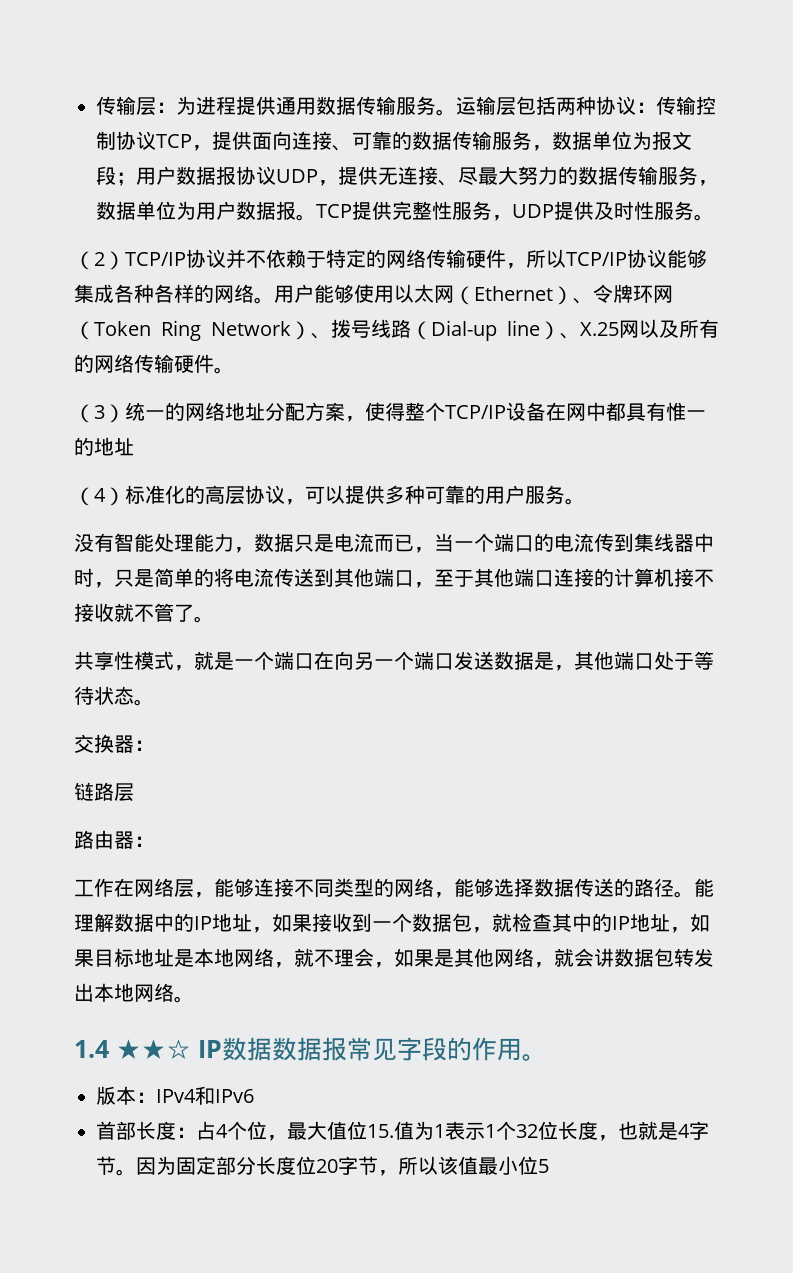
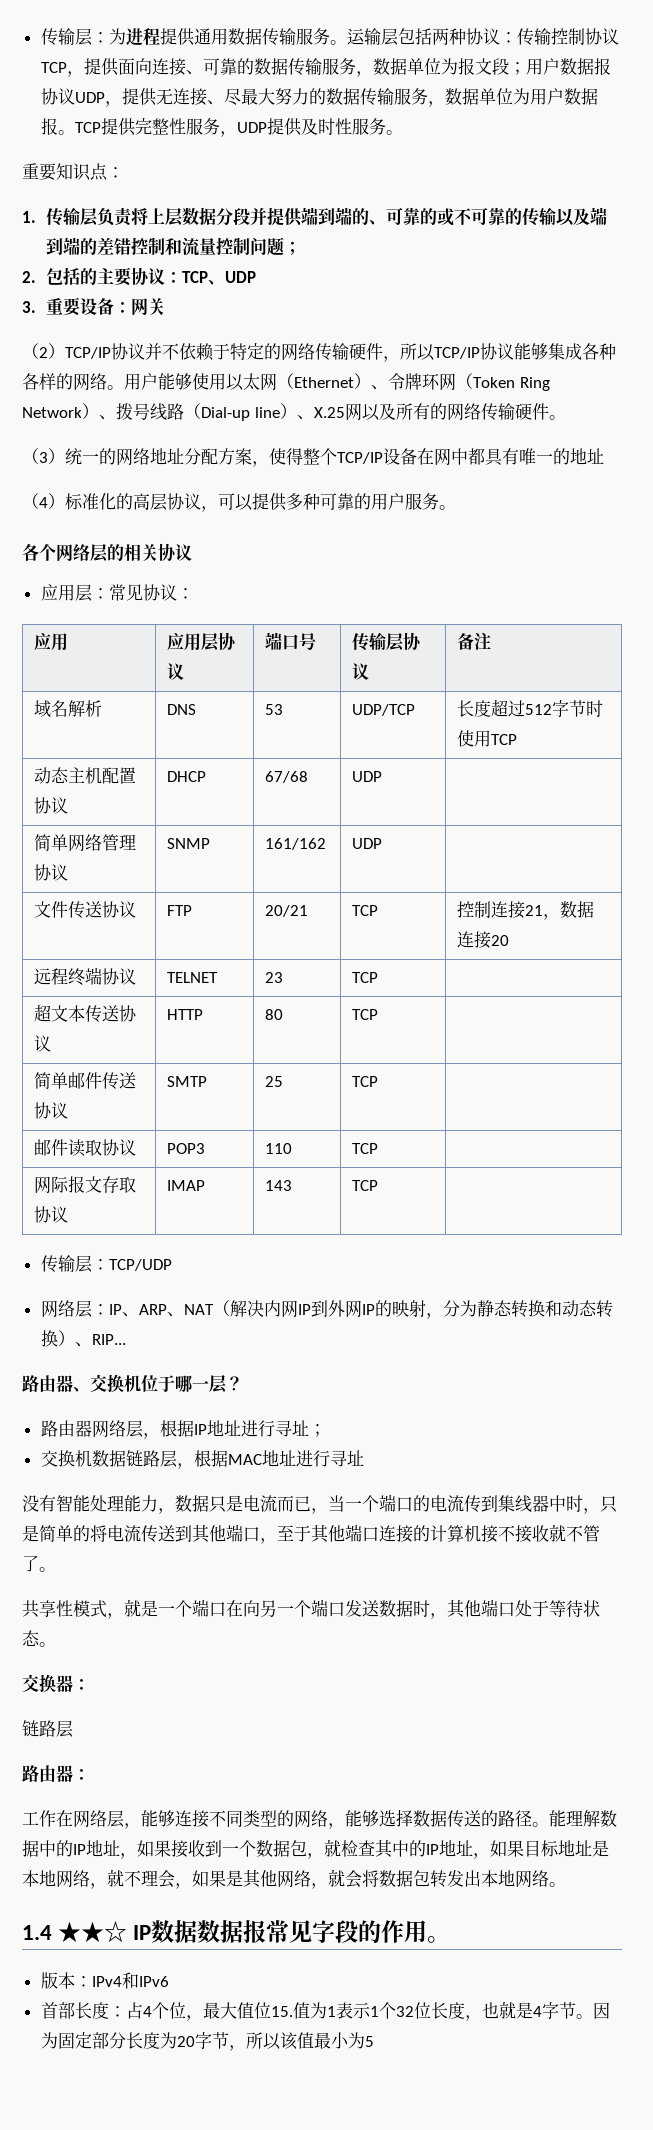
(714, 217) none -> [22,163,124,181] [22,207,608,227] [46,237,302,256] [22,267,257,286] [22,297,166,316] // 重要知识点： // 1.传输层负责将上层数据分段并提供端到端的、可靠的或不可靠的传输以及端到端的差错控制和流量控制问题； // 2.包括的主要协议：TCP、UDP // 3.重要设备：网关
[666,402,686,421] 惟 -> [519,448,536,465] 唯
(585, 501) none -> [22,543,192,562] [40,584,194,602] [33,633,68,651] [166,632,237,651] [166,663,184,680] [264,632,316,650] [351,632,422,651] [351,663,369,680] [456,632,491,650] [33,700,102,718] [166,704,196,715] [264,704,283,715] [351,704,415,716] [456,699,603,717] [456,730,517,747] [33,767,136,784] [33,797,68,814] [166,771,206,782] [264,771,308,783] [351,771,382,782] [33,834,136,852] [33,864,68,881] [166,838,210,849] [264,838,326,850] [351,838,382,849] [33,901,136,919] [166,905,192,916] [264,905,308,917] [351,905,378,916] [456,901,594,920] [456,931,509,949] [33,967,136,986] [166,972,218,983] [264,972,283,983] [351,972,378,983] [33,1004,137,1023] [33,1035,51,1052] [166,1009,203,1020] [264,1009,283,1020] [351,1009,378,1020] [33,1072,136,1090] [33,1102,68,1119] [166,1076,207,1087] [264,1076,283,1087] [351,1076,378,1087] [33,1139,136,1157] [166,1143,205,1154] [264,1143,292,1154] [351,1143,378,1154] [33,1176,136,1194] [33,1206,68,1223] [166,1180,205,1191] [264,1180,292,1191] [351,1180,378,1191] [40,1255,172,1273] [40,1300,613,1319] [40,1330,126,1347] [22,1374,243,1393] [40,1420,326,1439] [40,1450,364,1469] // 各个网络层的相关协议 // 应用层：常见协议： // 应用 | 应用层协议 | 端口号 | 传输层协议 | 备注 // 域名解析 | DNS | 53 | UDP/TCP | 长度超过512字节时使用TCP // 动态主机配置协议 | DHCP | 67/68 | UDP | // 简单网络管理协议 | SNMP | 161/162 | UDP | // 文件传送协议 | FTP | 20/21 | TCP | 控制连接21，数据连接20 // 远程终端协议 | TELNET | 23 | TCP | // 超文本传送协议 | HTTP | 80 | TCP | // 简单邮件传送协议 | SMTP | 25 | TCP | // 邮件读取协议 | POP3 | 110 | TCP | // 网际报文存取协议 | IMAP | 143 | TCP | // 传输层：TCP/UDP // 网络层：IP、ARP、NAT（解决内网IP到外网IP的映射，分为静态转换和动态转换）、RIP... // 路由器、交换机位于哪一层？ // 路由器网络层，根据IP地址进行寻址； // 交换机数据链路层，根据MAC地址进行寻址
[534,652,554,670] 是 -> [413,1600,430,1617] 时
[594,948,614,967] 讲 -> [362,1870,379,1887] 将
[296,1156,316,1175] 位 -> [159,2032,177,2049] 为
[518,1156,538,1175] 位 -> [347,2032,365,2049] 为

